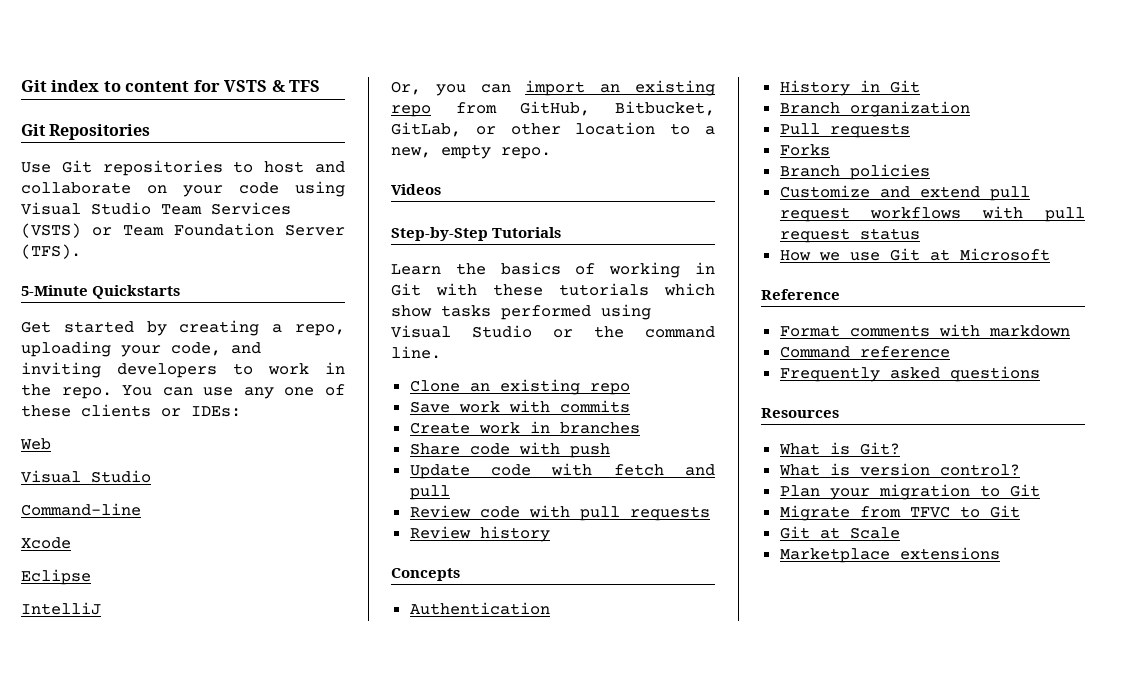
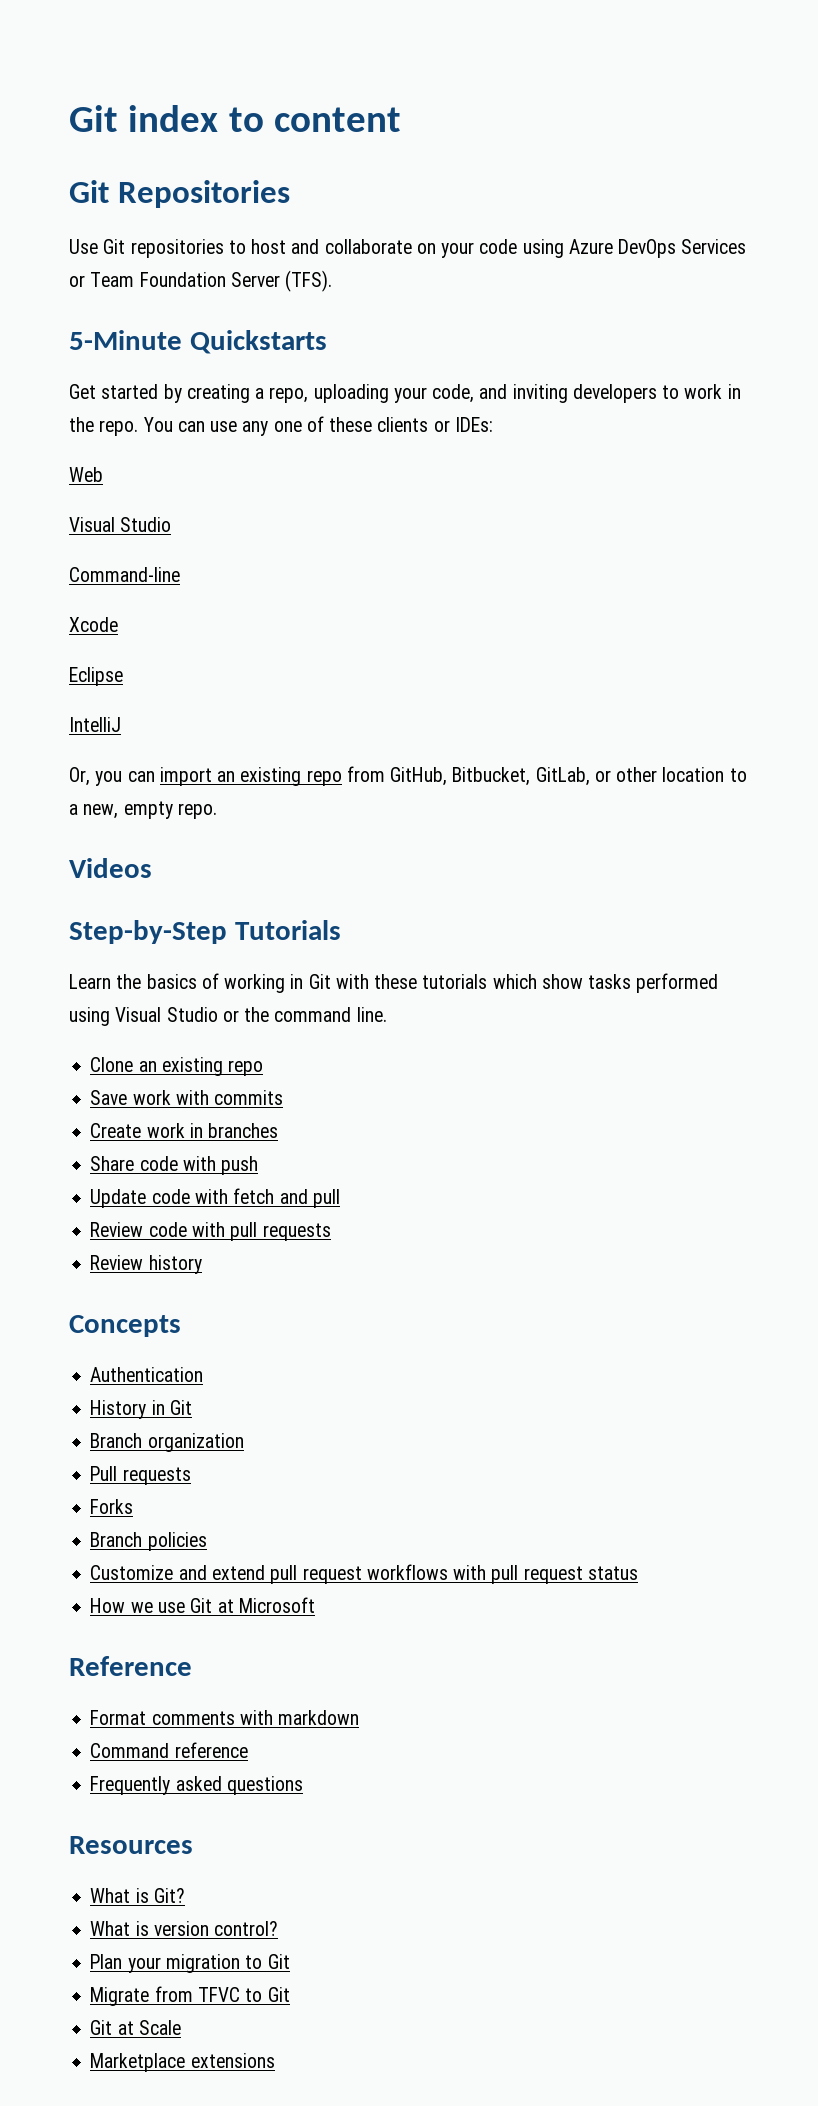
[193,80,321,92] for VSTS & TFS -> (402, 119) none
[21,202,291,215] [21,223,81,238] Visual Studio Team Services (VSTS) -> [568,239,747,258] Azure DevOps Services

